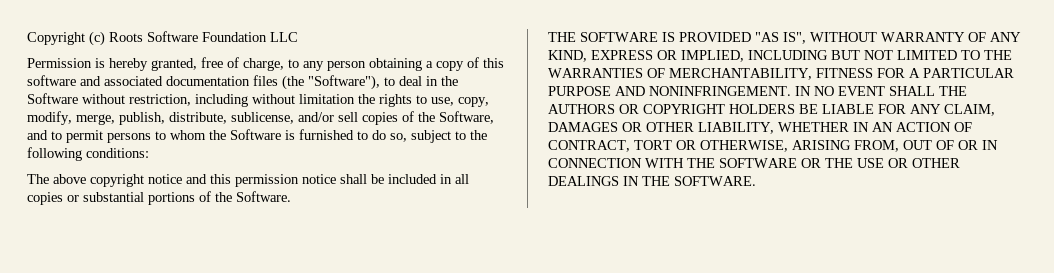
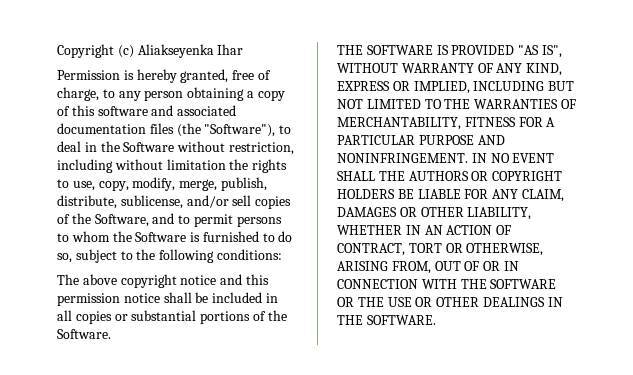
[109,31,298,42] Roots Software Foundation LLC -> [137,44,244,58] Aliakseyenka Ihar

